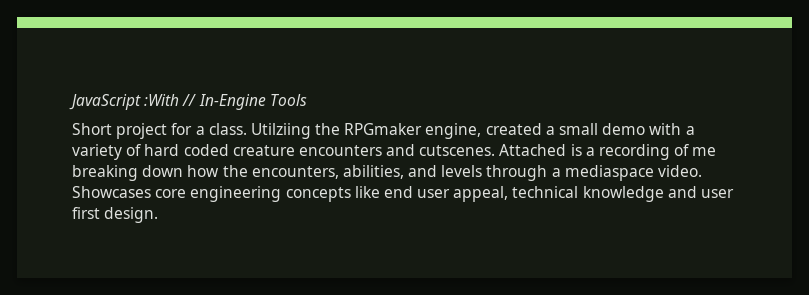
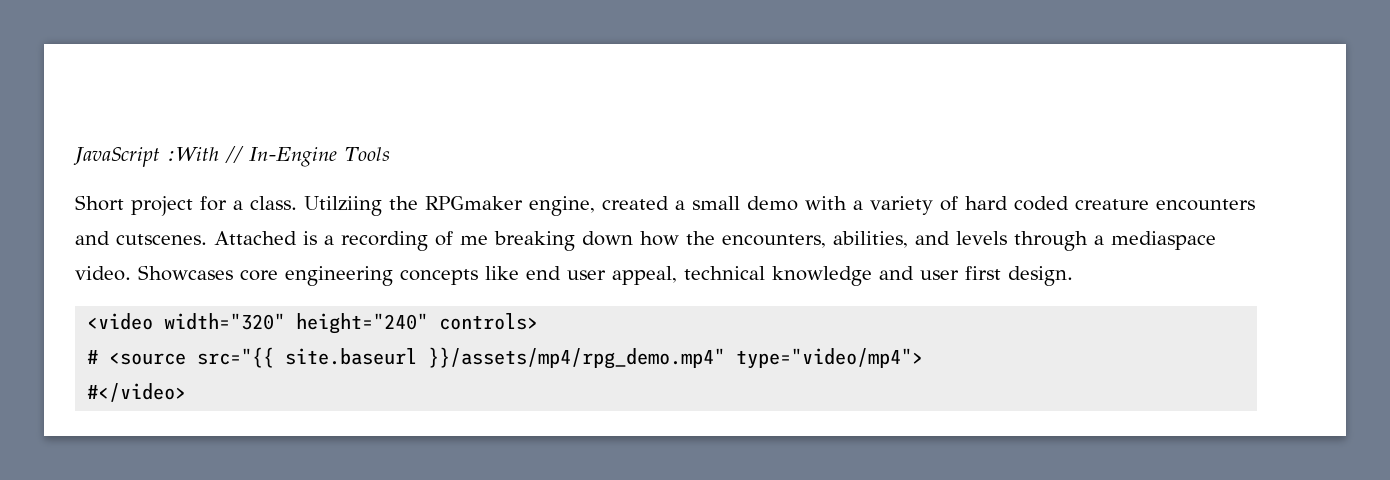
(159, 215) none -> [87,313,539,334] [87,347,924,369] [87,383,187,402] // <video width="320" height="240" controls> // # <source src="{{ site.baseurl }}/assets/mp4/rpg_demo.mp4" type="video/mp4"> // #</video>

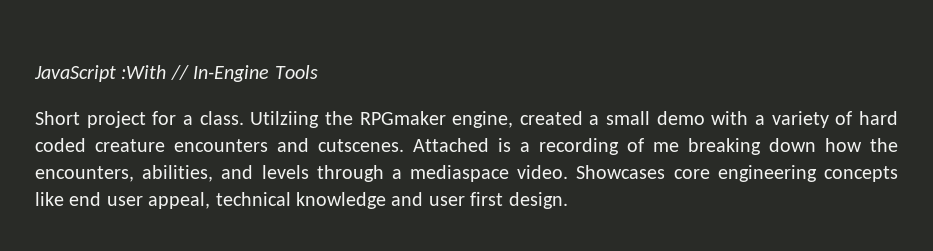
[87,313,539,334] [87,347,924,369] [87,383,187,402] // <video width="320" height="240" controls> // # <source src="{{ site.baseurl }}/assets/mp4/rpg_demo.mp4" type="video/mp4"> // #</video> -> (568, 200) none

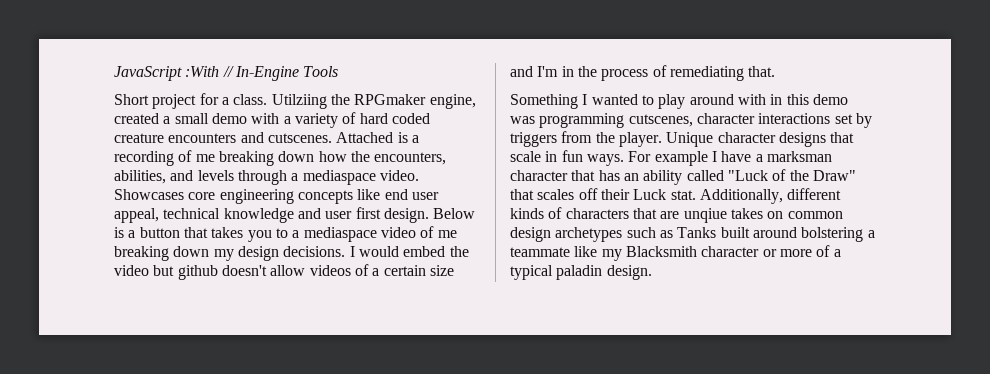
(568, 200) none -> [433,208,476,219] [114,226,457,242] [114,246,469,261] [114,264,454,280] [510,65,776,81] [510,94,848,109] [510,113,872,128] [510,131,855,147] [510,150,832,166] [510,169,856,185] [510,188,842,204] [510,207,843,223] [510,227,875,242] [510,245,841,261] [510,265,652,280] Below is a button that takes you to a mediaspace video of me breaking down my design decisions. I would embed the video but github doesn't allow videos of a certain size and I'm in the process of remediating that. // Something I wanted to play around with in this demo was programming cutscenes, character interactions set by triggers from the player. Unique character designs that scale in fun ways. For example I have a marksman character that has an ability called "Luck of the Draw" that scales off their Luck stat. Additionally, different kinds of characters that are unqiue takes on common design archetypes such as Tanks built around bolstering a teammate like my Blacksmith character or more of a typical paladin design.

